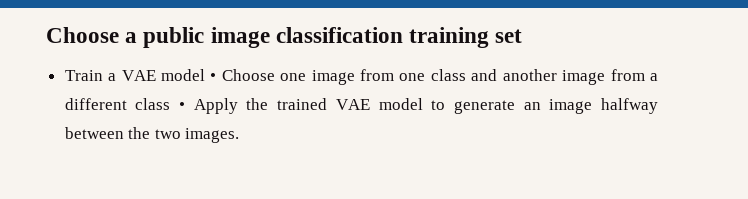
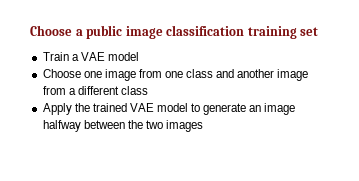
[210,73,217,81] • -> (139, 56) //
[179,102,186,110] • -> (148, 90) //
[185,128,240,143] images. -> [166,120,204,132] images

